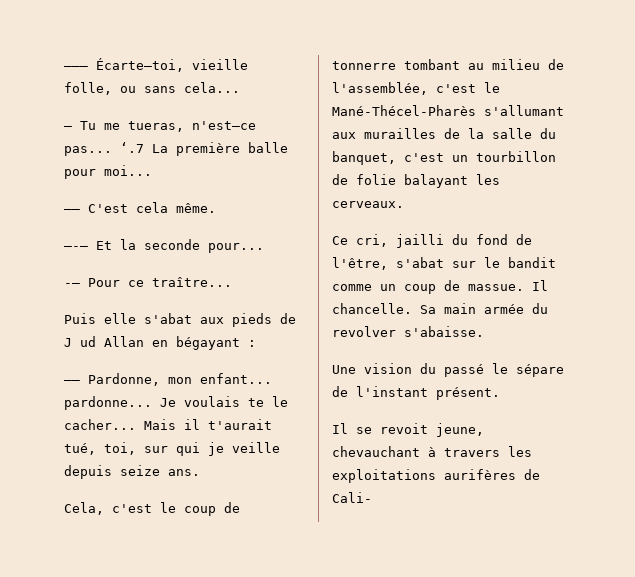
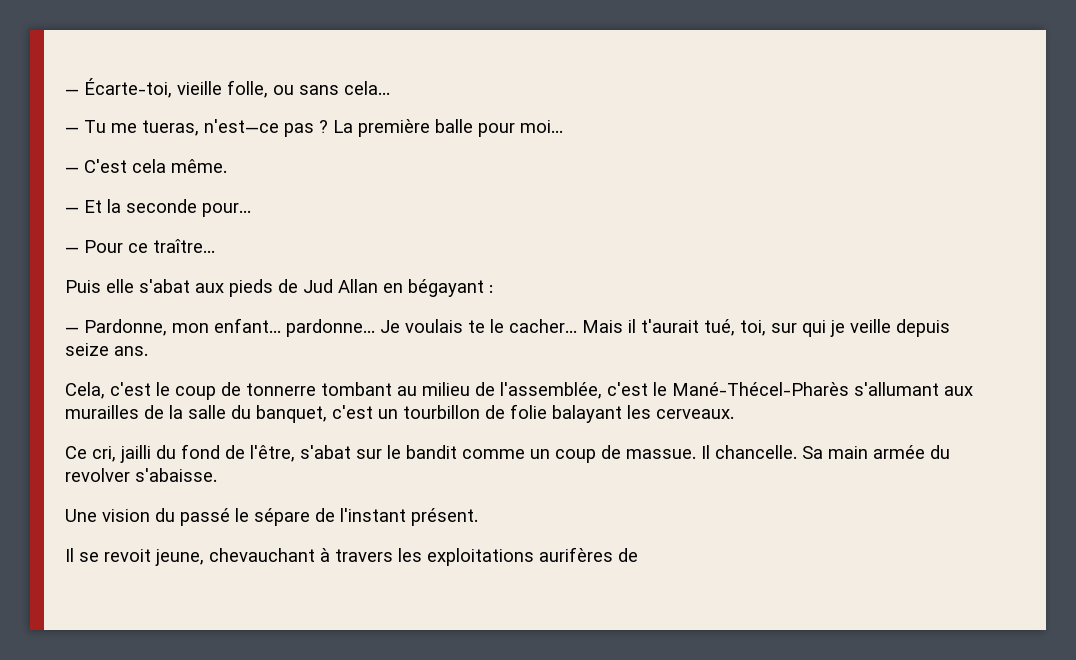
[64,58,184,72] ——— Écarte—toi, -> [65,78,172,98] — Écarte-toi,
[64,142,144,156] pas... ‘.7 -> [284,120,328,137] pas ?
[64,209,80,213] —— -> [65,167,79,173] —
[64,246,88,250] —-— -> [65,207,79,213] —
[64,283,80,287] -— -> [65,247,79,253] —
[64,336,96,347] J ud -> [303,279,333,293] Jud
[64,380,80,384] —— -> [65,327,79,333] —
[332,492,372,503] Cali- -> (638, 555) none

